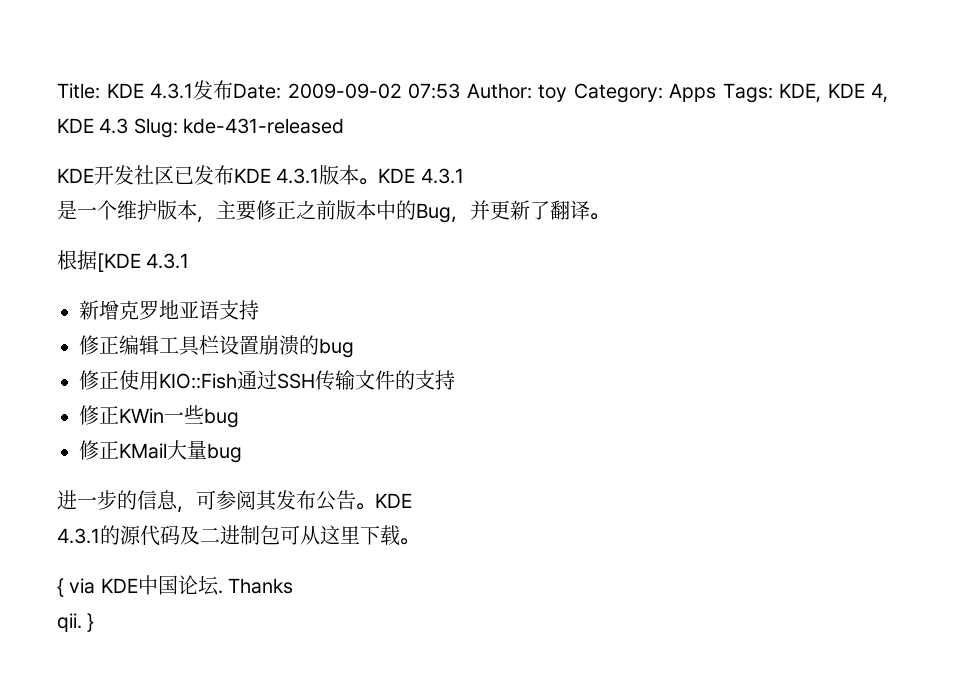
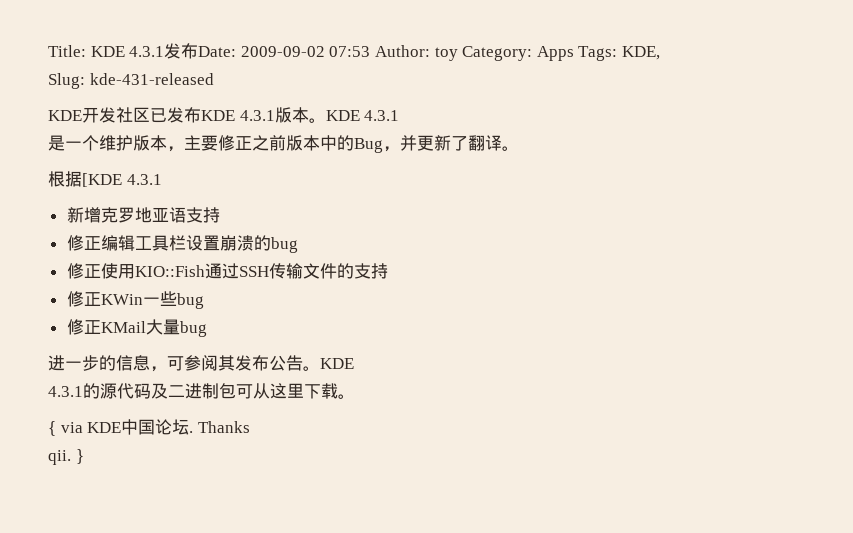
[827,83,888,103] [57,118,129,134] KDE 4, KDE 4.3 -> (660, 53) //

